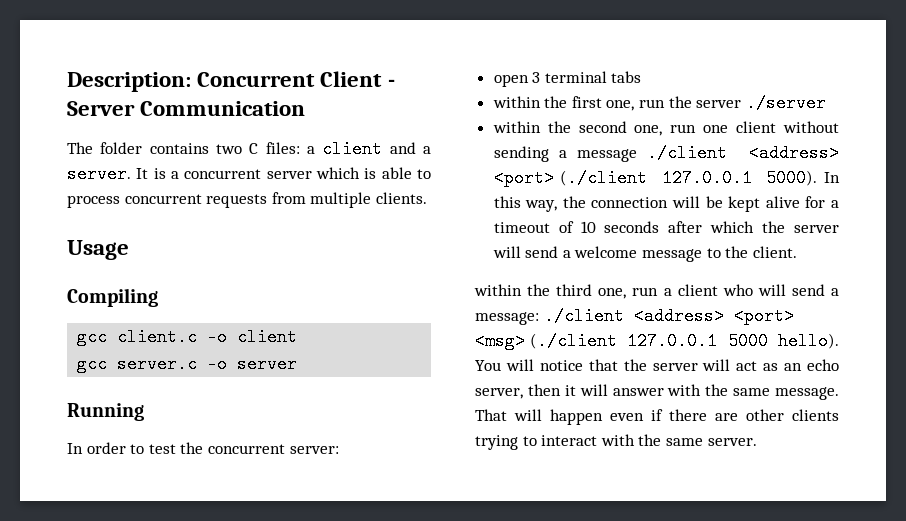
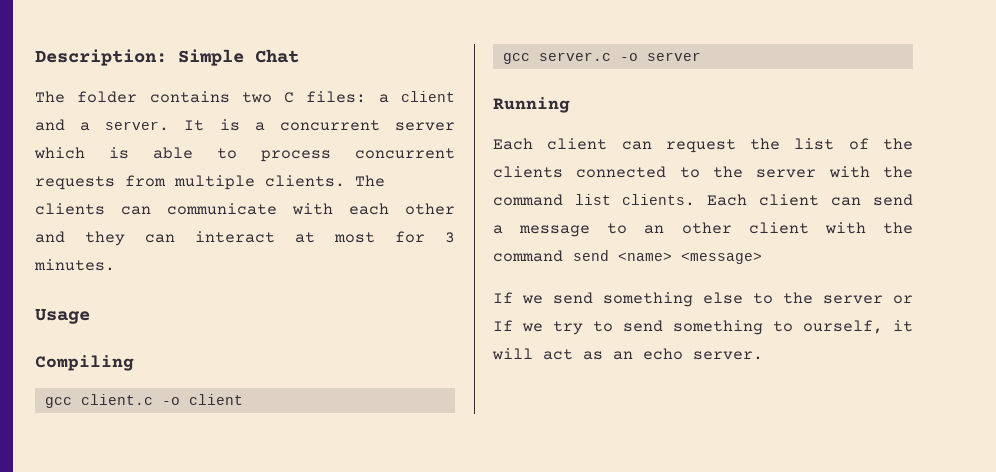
[197,71,395,87] [67,101,306,116] Concurrent Client - Server Communication -> [178,49,299,66] Simple Chat
(427, 198) none -> [355,175,385,187] [35,203,455,215] [35,231,455,246] [34,259,115,271] The clients can communicate with each other and they can interact at most for 3 minutes.
[67,442,339,454] [493,71,642,87] [492,94,826,112] [492,121,839,136] [493,144,839,162] [493,169,840,187] [493,196,839,212] [493,221,839,233] [492,246,797,262] [474,284,839,299] [475,307,794,325] [475,332,839,350] [475,359,698,371] In order to test the concurrent server: // open 3 terminal tabs // within the first one, run the server ./server // within the second one, run one client without sending a message ./client <address> <port> (./client 127.0.0.1 5000). In this way, the connection will be kept alive for a timeout of 10 seconds after which the server will send a welcome message to the client. // within the third one, run a client who will send a message: ./client <address> <port> <msg> (./client 127.0.0.1 5000 hello). You will notice that the server -> [493,138,913,153] [493,166,913,178] [493,194,913,206] [493,222,913,237] [493,250,762,264] [493,292,913,307] [493,320,913,335] Each client can request the list of the clients connected to the server with the command list clients. Each client can send a message to an other client with the command send <name> <message> // If we send something else to the server or If we try to send something to ourself, it
[475,384,839,400] [475,409,839,425] [475,434,703,450] server, then it will answer with the same message. That will happen even if there are other clients trying to interact with the same -> (683, 354) none

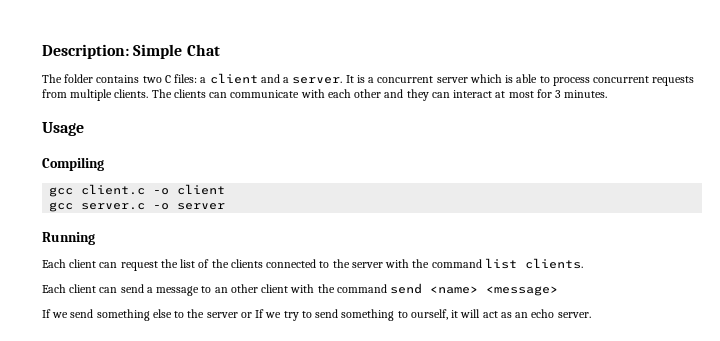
(695, 200) none -> (583, 263) //

